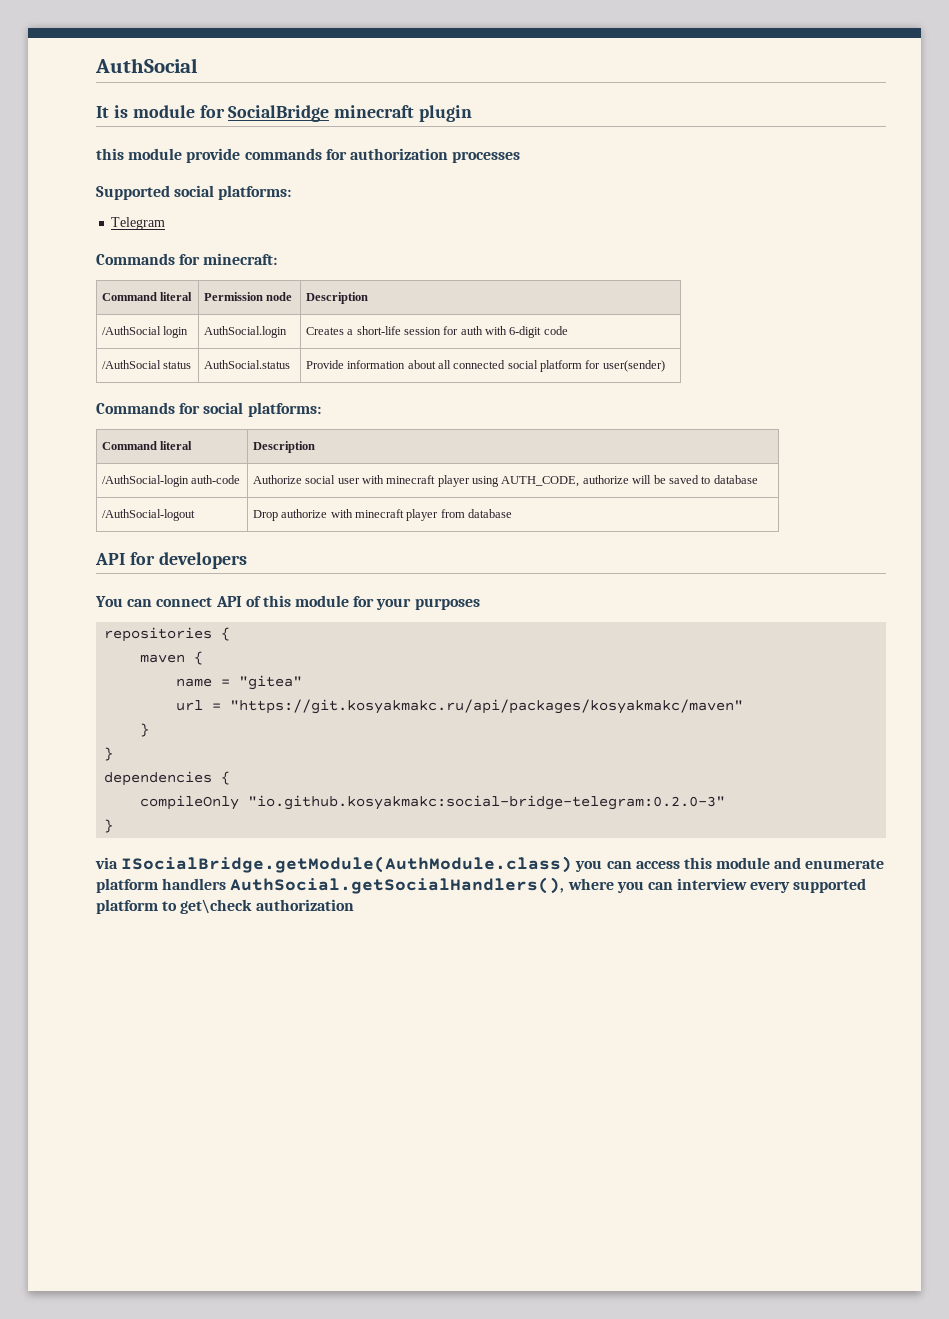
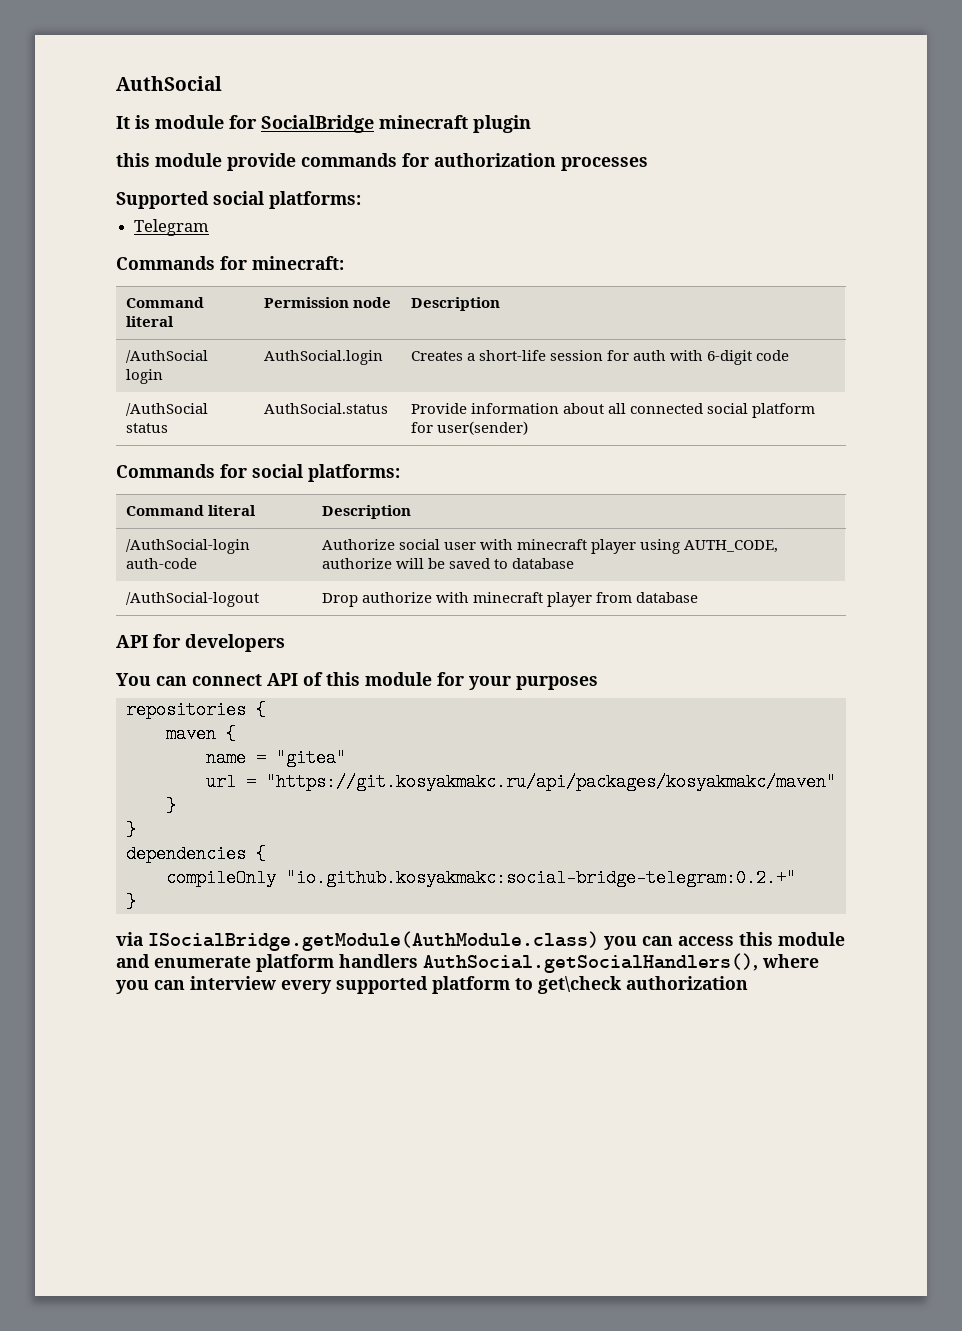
[248,795,726,810] "io.github.kosyakmakc:social-bridge-telegram:0.2.0-3" -> [285,869,796,887] "io.github.kosyakmakc:social-bridge-telegram:0.2.+"

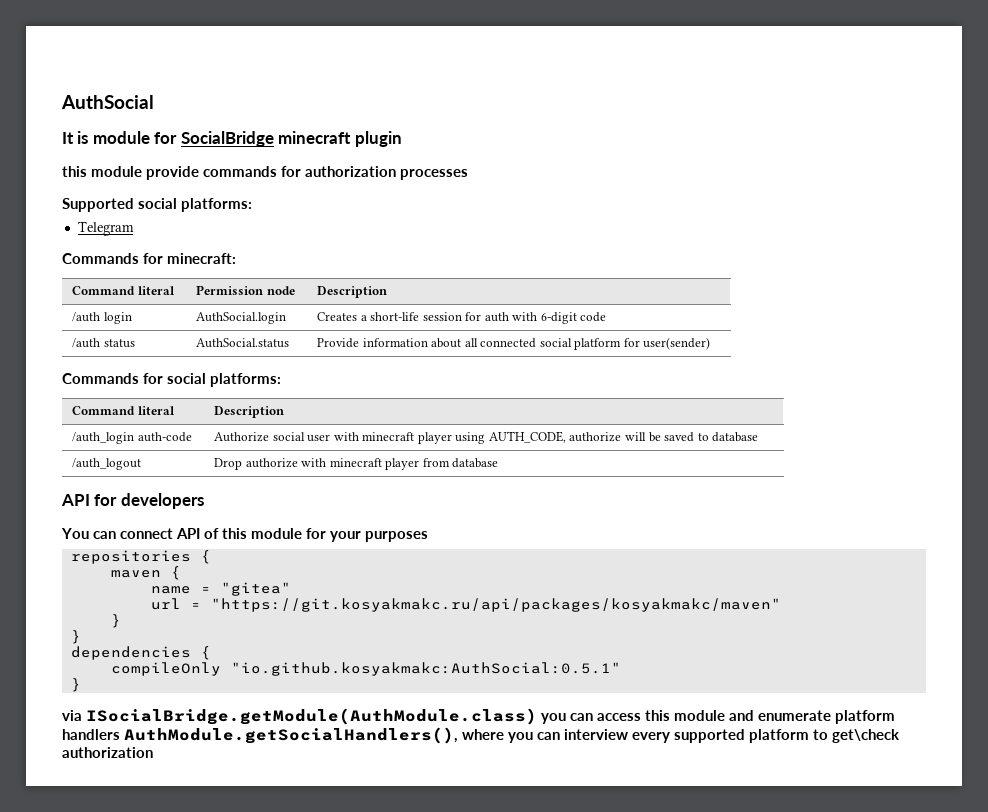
[125,350,208,363] /AuthSocial -> [72,312,101,322] /auth
[125,403,208,416] /AuthSocial -> [72,338,101,348] /auth
[125,539,250,554] /AuthSocial-login -> [72,432,135,444] /auth_login
[125,592,259,607] /AuthSocial-logout -> [72,458,142,470] /auth_logout
[285,869,796,887] "io.github.kosyakmakc:social-bridge-telegram:0.2.+" -> [230,662,621,676] "io.github.kosyakmakc:AuthSocial:0.5.1"
[423,953,758,973] AuthSocial.getSocialHandlers(), -> [124,727,458,744] AuthModule.getSocialHandlers(),

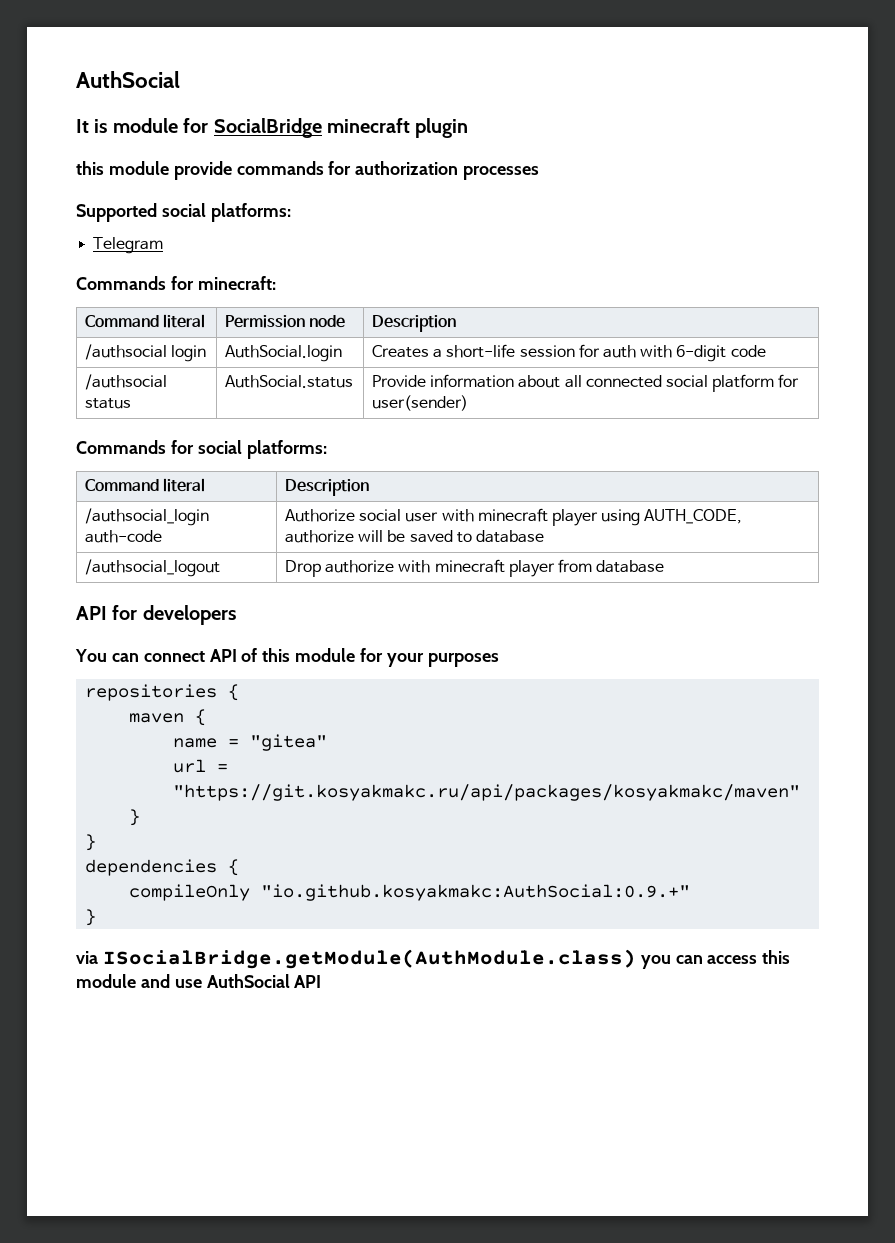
[72,312,101,322] /auth -> [85,344,168,360] /authsocial
[72,338,101,348] /auth -> [85,374,168,390] /authsocial
[72,432,135,444] /auth_login -> [85,508,210,526] /authsocial_login
[72,458,142,470] /auth_logout -> [85,559,221,577] /authsocial_logout
[230,662,621,676] "io.github.kosyakmakc:AuthSocial:0.5.1" -> [261,884,691,901] "io.github.kosyakmakc:AuthSocial:0.9.+"
[758,710,895,724] [62,727,900,744] [62,747,153,758] enumerate platform handlers AuthModule.getSocialHandlers(), where you can interview every supported platform to get\check authorization -> [174,974,322,988] use AuthSocial API

